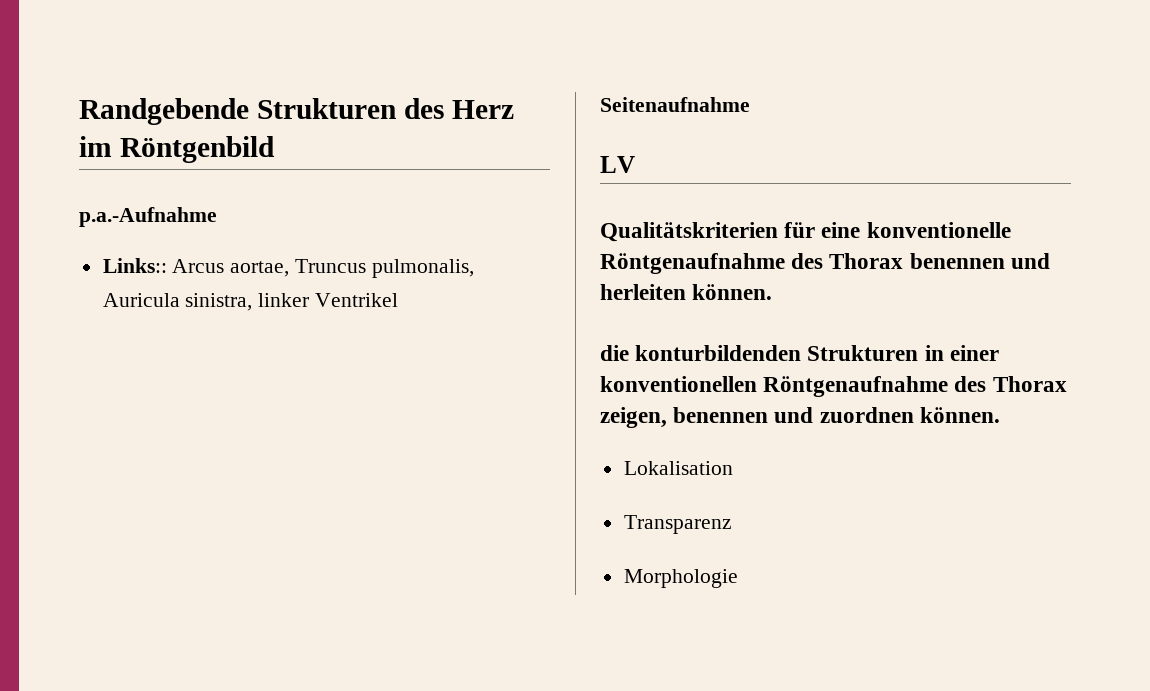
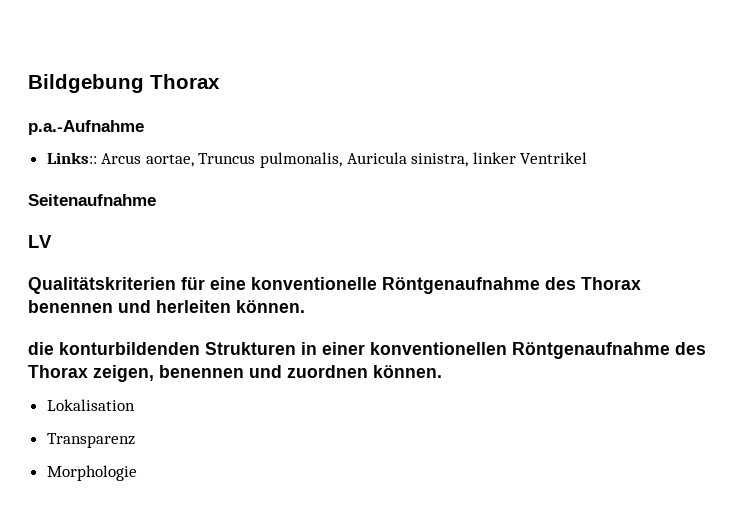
[79,98,514,125] [79,136,275,163] Randgebende Strukturen des Herz im Röntgenbild -> [28,74,220,93] Bildgebung Thorax

